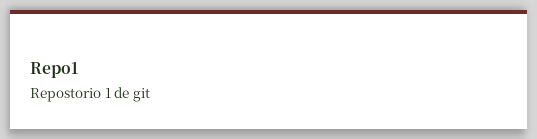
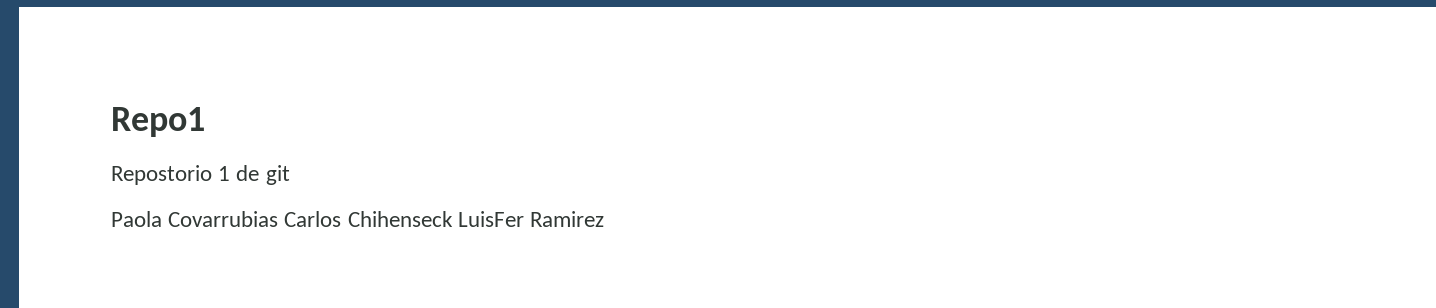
(150, 95) none -> [111,211,605,227] // Paola Covarrubias Carlos Chihenseck LuisFer Ramirez

